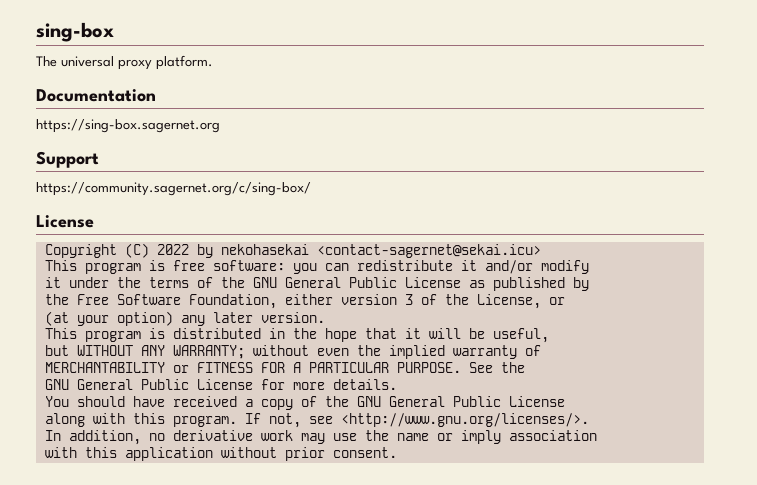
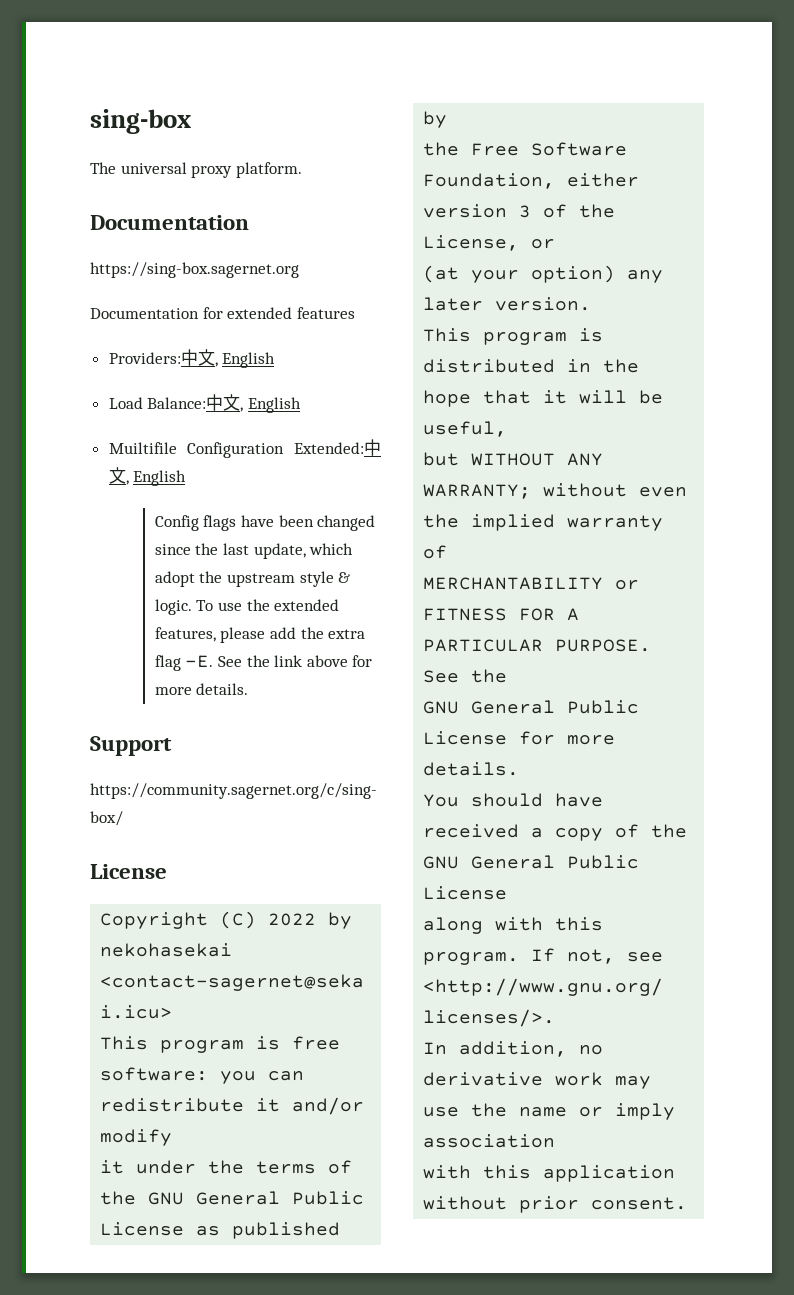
(220, 126) none -> [90,307,355,319] [108,349,276,368] [108,394,301,413] [108,439,381,458] [108,467,187,486] [154,515,376,531] [154,543,354,559] [154,571,351,587] [154,599,340,615] [154,627,366,643] [154,655,373,671] [154,683,249,695] // Documentation for extended features // Providers:中文, English // Load Balance:中文, English // Muiltifile Configuration Extended:中文, English // Config flags have been changed since the last update, which adopt the upstream style & logic. To use the extended features, please add the extra flag -E. See the link above for more details.

